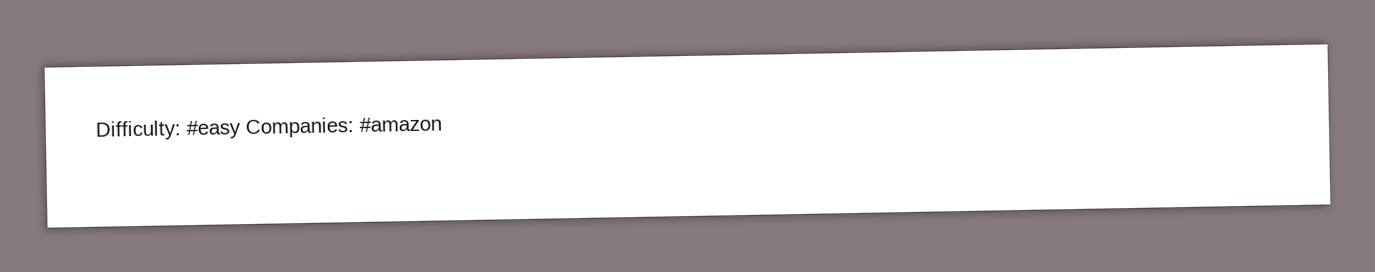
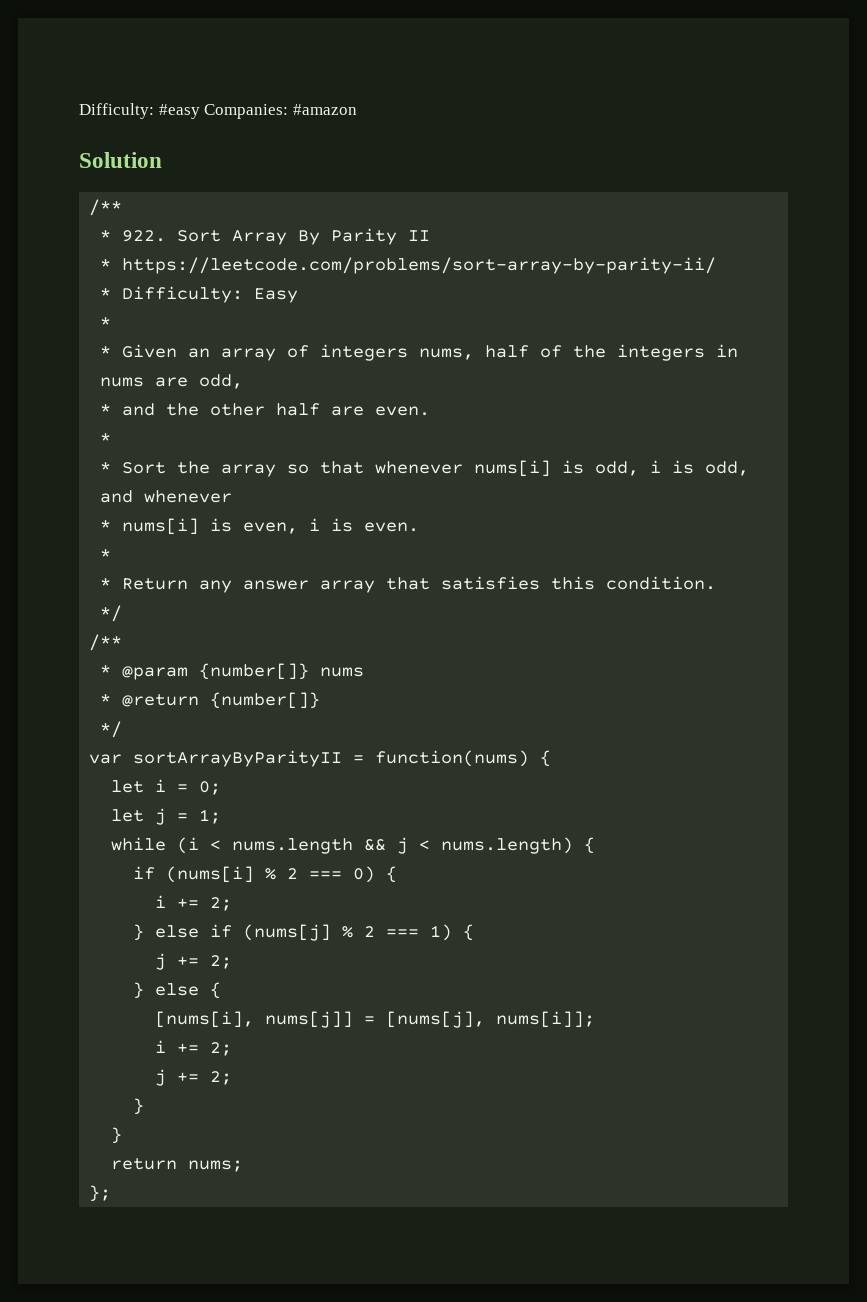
(442, 124) none -> [79,152,162,168] [89,199,123,216] [100,228,431,245] [100,257,717,274] [100,286,299,303] [100,317,112,328] [100,344,739,361] [100,374,244,389] [100,403,431,416] [100,433,112,444] [100,460,750,477] [100,490,233,503] [100,518,420,535] [100,549,112,560] [100,576,717,593] [100,605,123,622] [89,634,123,651] [100,663,365,680] [100,692,321,709] [100,721,123,738] [89,750,552,767] [111,779,222,795] [111,808,222,825] [111,837,596,854] [133,866,398,883] [155,895,233,911] [133,924,475,941] [155,953,233,970] [133,982,222,999] [155,1011,596,1028] [155,1040,233,1056] [155,1069,233,1086] [133,1098,145,1115] [111,1127,123,1144] [111,1158,244,1172] [89,1185,112,1202] // Solution // /** // * 922. Sort Array By Parity II // * https://leetcode.com/problems/sort-array-by-parity-ii/ // * Difficulty: Easy // * // * Given an array of integers nums, half of the integers in nums are odd, // * and the other half are even. // * // * Sort the array so that whenever nums[i] is odd, i is odd, and whenever // * nums[i] is even, i is even. // * // * Return any answer array that satisfies this condition. // */ // /** // * @param {number[]} nums // * @return {number[]} // */ // var sortArrayByParityII = function(nums) { // let i = 0; // let j = 1; // while (i < nums.length && j < nums.length) { // if (nums[i] % 2 === 0) { // i += 2; // } else if (nums[j] % 2 === 1) { // j += 2; // } else { // [nums[i], nums[j]] = [nums[j], nums[i]]; // i += 2; // j += 2; // } // } // return nums; // };

